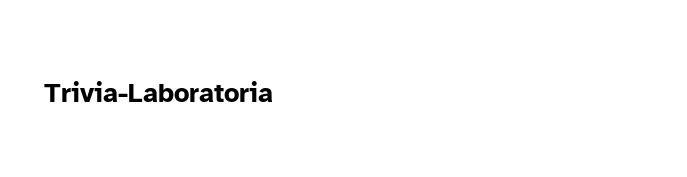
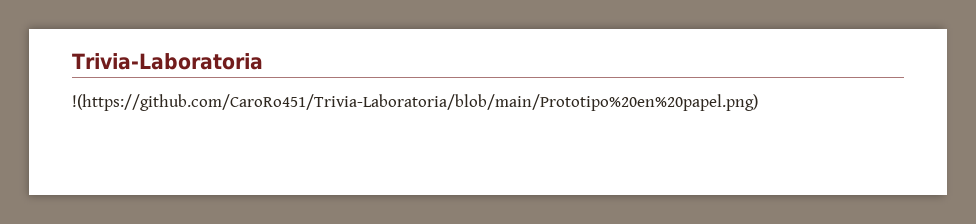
(273, 91) none -> [72,94,758,111] // !(https://github.com/CaroRo451/Trivia-Laboratoria/blob/main/Prototipo%20en%20papel.png)

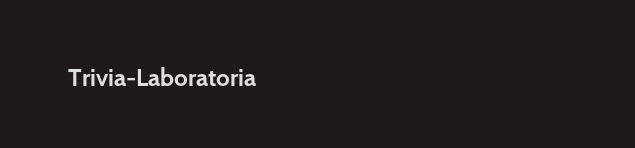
[72,94,758,111] // !(https://github.com/CaroRo451/Trivia-Laboratoria/blob/main/Prototipo%20en%20papel.png) -> (256, 76) none

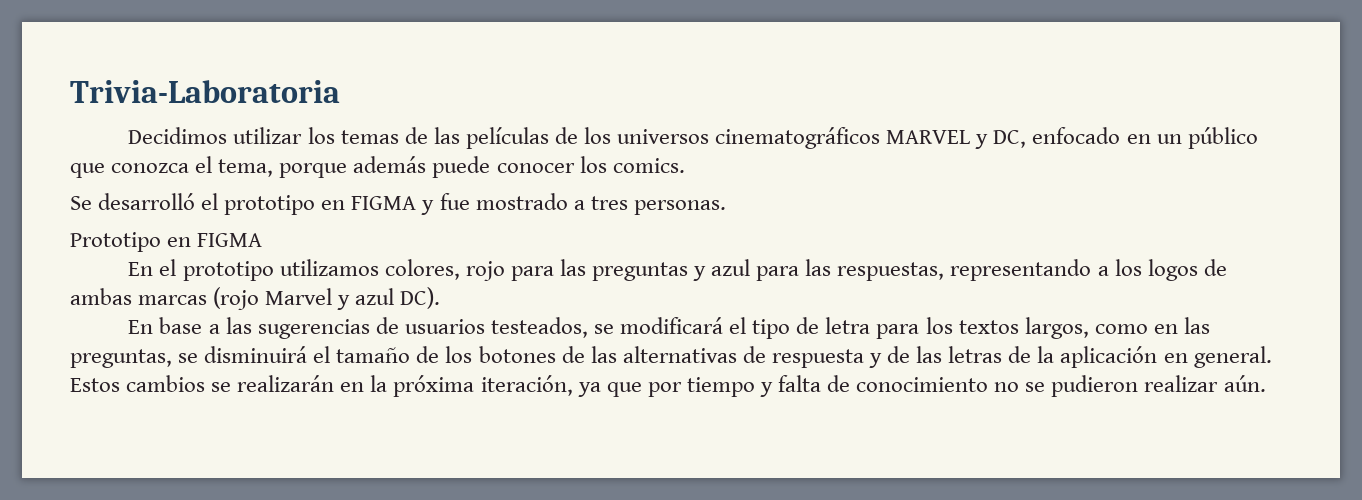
(256, 76) none -> [128,127,1258,149] [70,156,685,178] [70,193,726,215] [70,232,263,252] [128,259,1227,281] [70,287,441,310] [128,317,1210,339] [70,346,1272,368] [70,375,1266,397] // Decidimos utilizar los temas de las películas de los universos cinematográficos MARVEL y DC, enfocado en un público que conozca el tema, porque además puede conocer los comics. // Se desarrolló el prototipo en FIGMA y fue mostrado a tres personas. // Prototipo en FIGMA // En el prototipo utilizamos colores, rojo para las preguntas y azul para las respuestas, representando a los logos de ambas marcas (rojo Marvel y azul DC). // En base a las sugerencias de usuarios testeados, se modificará el tipo de letra para los textos largos, como en las preguntas, se disminuirá el tamaño de los botones de las alternativas de respuesta y de las letras de la aplicación en general. Estos cambios se realizarán en la próxima iteración, ya que por tiempo y falta de conocimiento no se pudieron realizar aún.

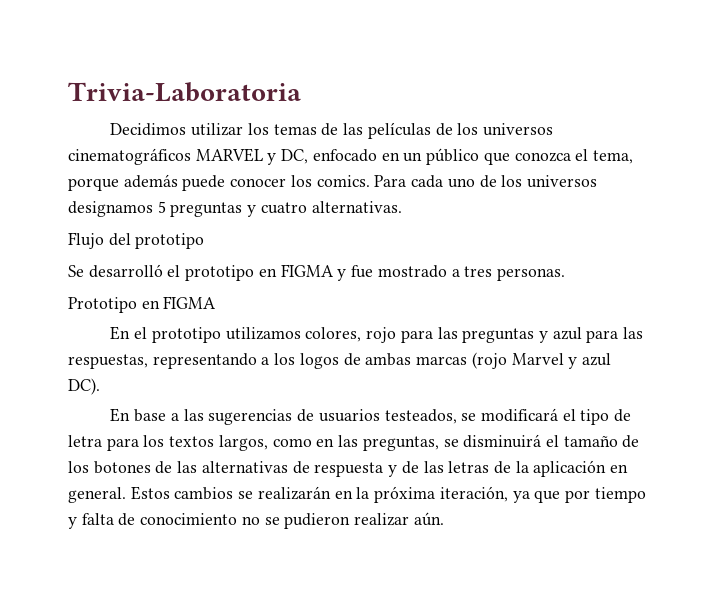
(685, 165) none -> [374,175,597,188] [68,201,402,217] [68,232,205,249] Para cada uno de los universos designamos 5 preguntas y cuatro alternativas. // Flujo del prototipo

